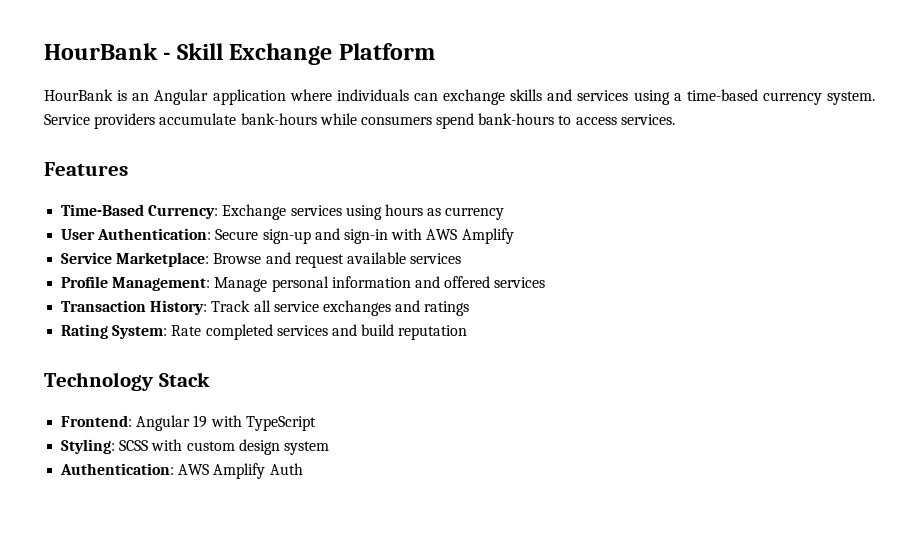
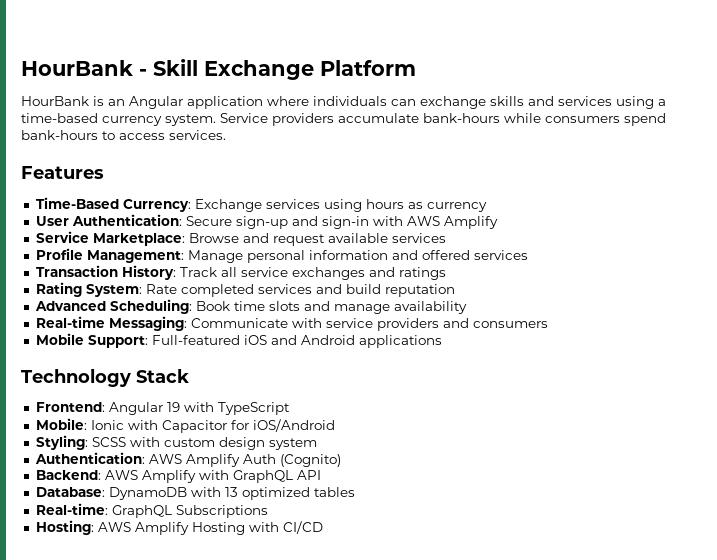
(468, 332) none -> [34,299,467,314] [35,316,548,331] [35,333,442,348] // Advanced Scheduling: Book time slots and manage availability // Real-time Messaging: Communicate with service providers and consumers // Mobile Support: Full-featured iOS and Android applications
(316, 423) none -> [35,418,335,433] // Mobile: Ionic with Capacitor for iOS/Android
(303, 469) none -> [279,454,341,467] [35,470,321,483] [35,487,355,500] [35,503,268,518] [35,520,323,535] (Cognito) // Backend: AWS Amplify with GraphQL API // Database: DynamoDB with 13 optimized tables // Real-time: GraphQL Subscriptions // Hosting: AWS Amplify Hosting with CI/CD

